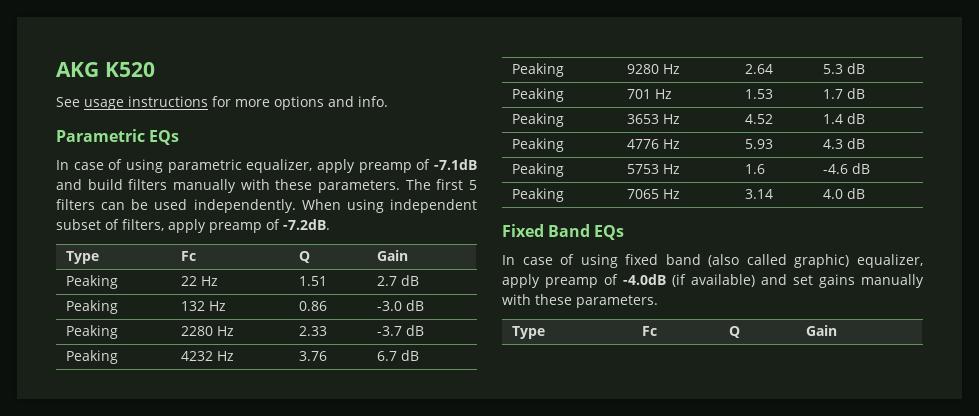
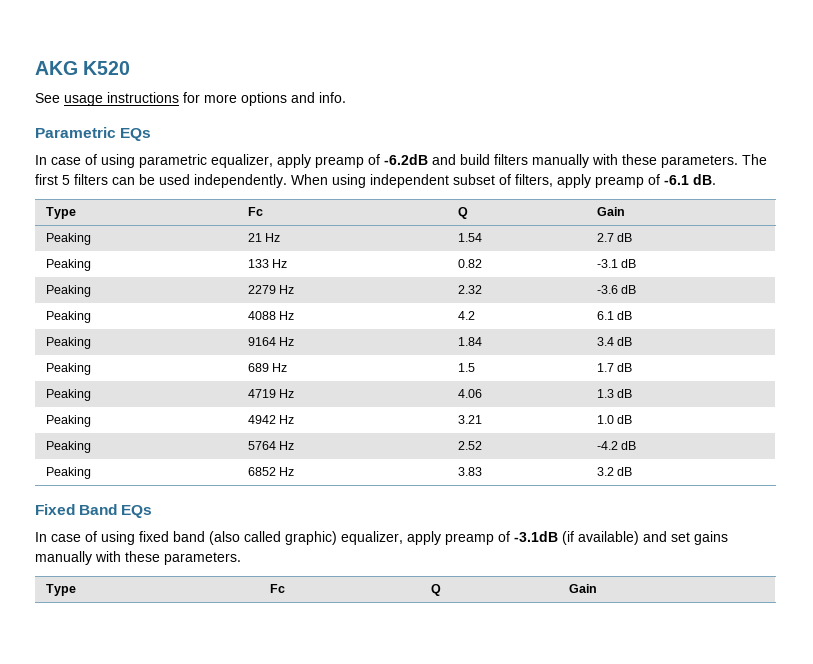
[434,159,478,170] -7.1dB -> [384,154,428,165] -6.2dB
[283,219,330,230] -7.2dB. -> [664,174,716,185] -6.1 dB.
[180,276,218,286] [298,276,327,286] 22 Hz | 1.51 -> [247,233,281,242] [457,233,482,242] 21 Hz | 1.54
[180,301,226,311] [298,301,327,311] [376,300,424,311] [65,325,118,339] [180,326,234,336] [298,326,327,336] [376,325,424,336] [65,350,118,364] [180,351,234,361] [298,351,327,361] [376,350,419,361] [511,63,564,77] [626,64,680,74] [744,64,773,74] [822,63,865,74] [511,88,564,102] [626,89,672,99] [744,89,773,99] 132 Hz | 0.86 | -3.0 dB // Peaking | 2280 Hz | 2.33 | -3.7 dB // Peaking | 4232 Hz | 3.76 | 6.7 dB // Peaking | 9280 Hz | 2.64 | 5.3 dB // Peaking | 701 Hz | 1.53 -> [247,259,288,268] [457,259,482,268] [596,259,637,268] [45,285,91,297] [247,285,295,294] [457,285,482,294] [596,285,637,294] [45,311,91,323] [247,311,295,320] [457,311,475,320] [596,311,633,320] [45,337,91,349] [247,337,295,346] [457,337,482,346] [596,337,633,346] [45,363,91,375] [247,363,288,372] [457,363,475,372] 133 Hz | 0.82 | -3.1 dB // Peaking | 2279 Hz | 2.32 | -3.6 dB // Peaking | 4088 Hz | 4.2 | 6.1 dB // Peaking | 9164 Hz | 1.84 | 3.4 dB // Peaking | 689 Hz | 1.5
[626,114,680,124] [744,114,773,124] [822,113,865,124] [511,138,564,152] [626,139,680,149] [744,139,773,149] [822,138,865,149] [511,163,564,177] [626,164,680,174] [744,164,765,174] [822,163,870,174] [511,188,564,202] [626,189,680,199] [744,189,773,199] [822,189,843,199] 3653 Hz | 4.52 | 1.4 dB // Peaking | 4776 Hz | 5.93 | 4.3 dB // Peaking | 5753 Hz | 1.6 | -4.6 dB // Peaking | 7065 Hz | 3.14 | 4.0 -> [247,389,295,398] [457,389,482,398] [596,389,633,398] [45,415,91,427] [247,415,295,424] [457,415,482,424] [596,415,633,424] [45,441,91,453] [247,441,295,450] [457,441,482,450] [596,441,637,450] [45,467,91,479] [247,467,295,476] [457,467,482,476] [596,467,614,476] 4719 Hz | 4.06 | 1.3 dB // Peaking | 4942 Hz | 3.21 | 1.0 dB // Peaking | 5764 Hz | 2.52 | -4.2 dB // Peaking | 6852 Hz | 3.83 | 3.2
[623,274,666,285] -4.0dB -> [514,531,558,542] -3.1dB

